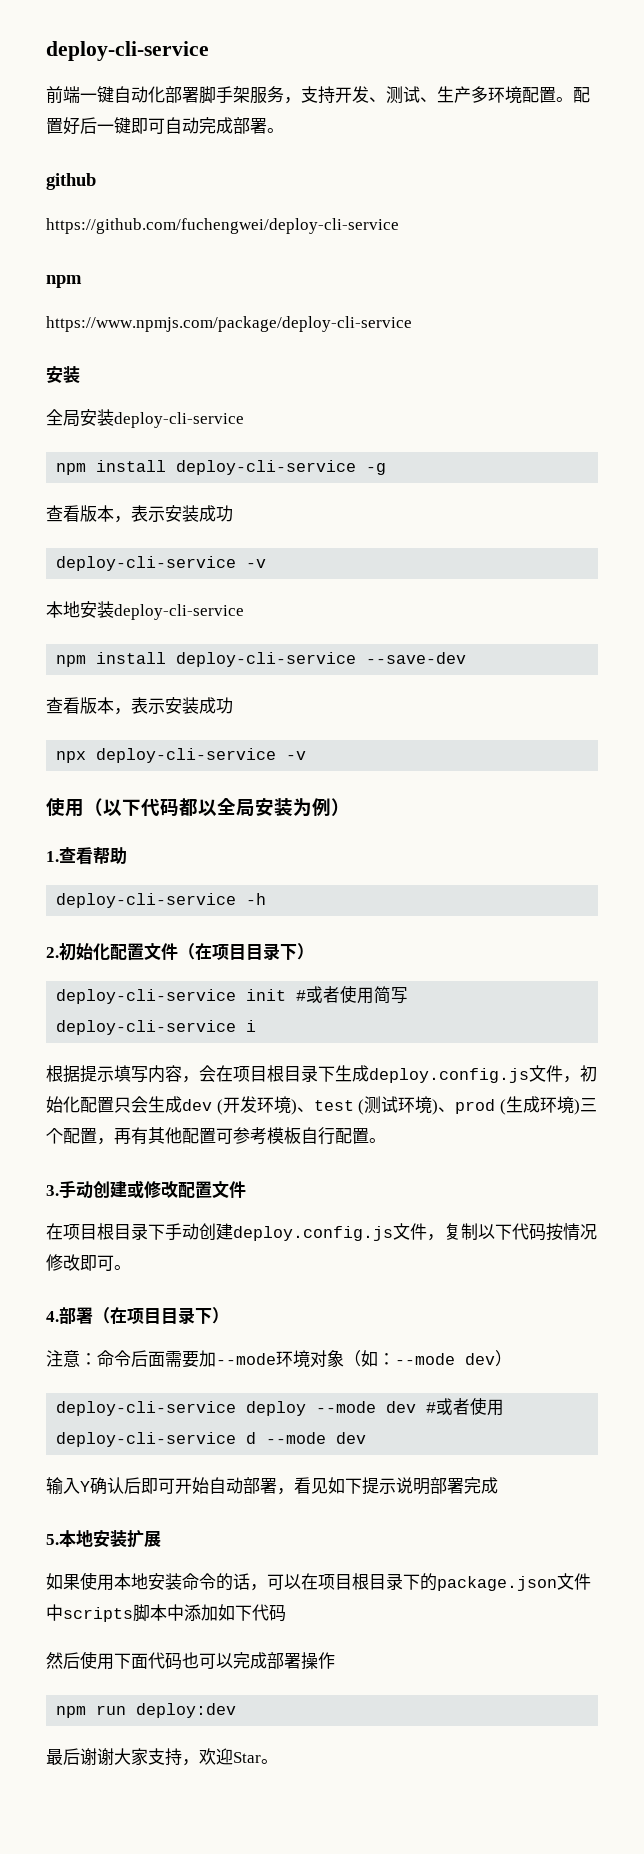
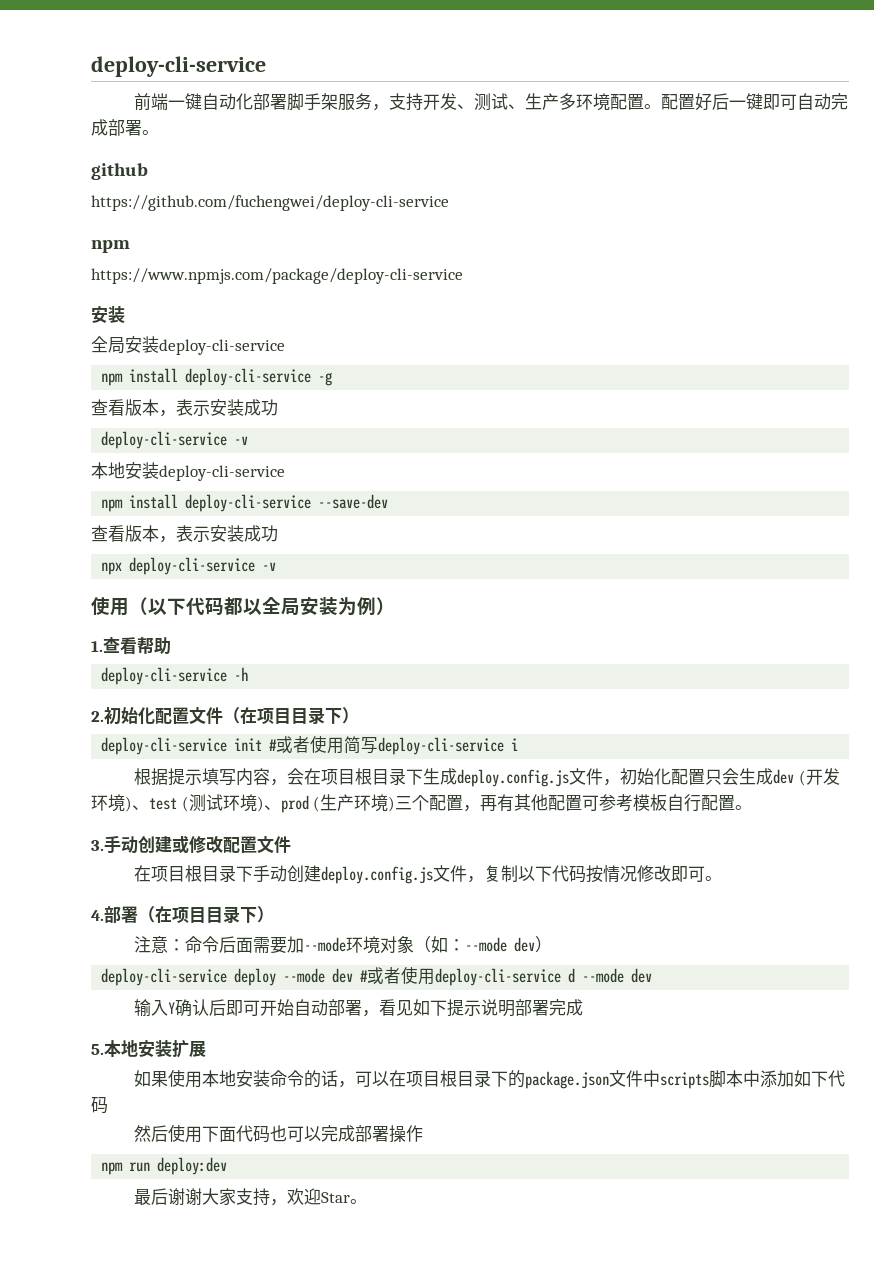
[522,1096,540,1113] 成 -> [337,794,355,811] 产

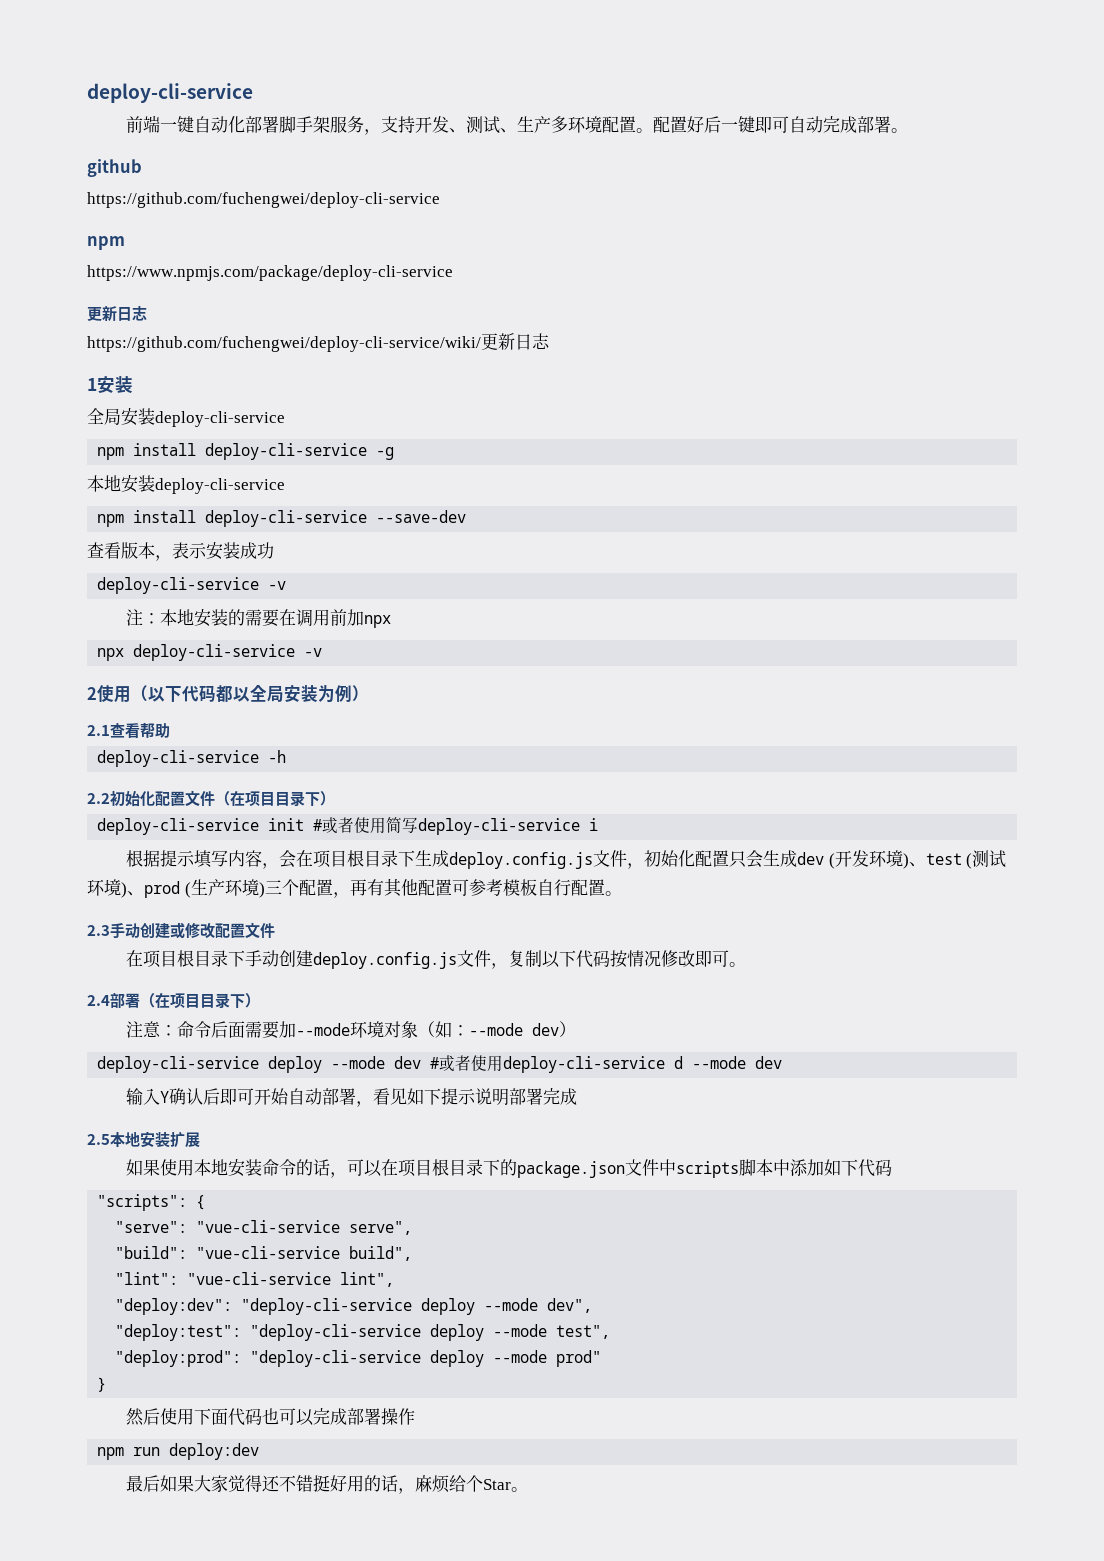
(463, 276) none -> [87,305,147,322] [87,333,550,352] [87,378,97,391] 更新日志 // https://github.com/fuchengwei/deploy-cli-service/wiki/更新日志 // 1
[91,399,278,417] [101,431,249,449] // 查看版本，表示安装成功 // deploy-cli-service -v -> (395, 453) none
(278, 533) none -> [97,577,287,594] [126,609,392,628] // deploy-cli-service -v // 注：本地安装的需要在调用前加npx
(277, 566) none -> [87,687,97,700] 2
[91,641,103,652] 1. -> [87,725,110,736] 2.1
[91,711,104,722] 2. -> [87,793,110,804] 2.2
[91,840,104,851] 3. -> [87,925,110,936] 2.3
[91,910,104,921] 4. -> [87,995,110,1006] 2.4
[91,1044,104,1055] 5. -> [87,1134,110,1145] 2.5
(108, 1105) none -> [97,1194,206,1211] [115,1220,413,1235] [115,1246,413,1261] [115,1272,395,1287] [115,1298,593,1315] [115,1324,611,1341] [115,1350,602,1367] [97,1377,107,1392] // "scripts": { // "serve": "vue-cli-service serve", // "build": "vue-cli-service build", // "lint": "vue-cli-service lint", // "deploy:dev": "deploy-cli-service deploy --mode dev", // "deploy:test": "deploy-cli-service deploy --mode test", // "deploy:prod": "deploy-cli-service deploy --mode prod" // }
[167,1188,321,1206] 谢谢大家支持，欢迎 -> [160,1475,484,1494] 如果大家觉得还不错挺好用的话，麻烦给个

